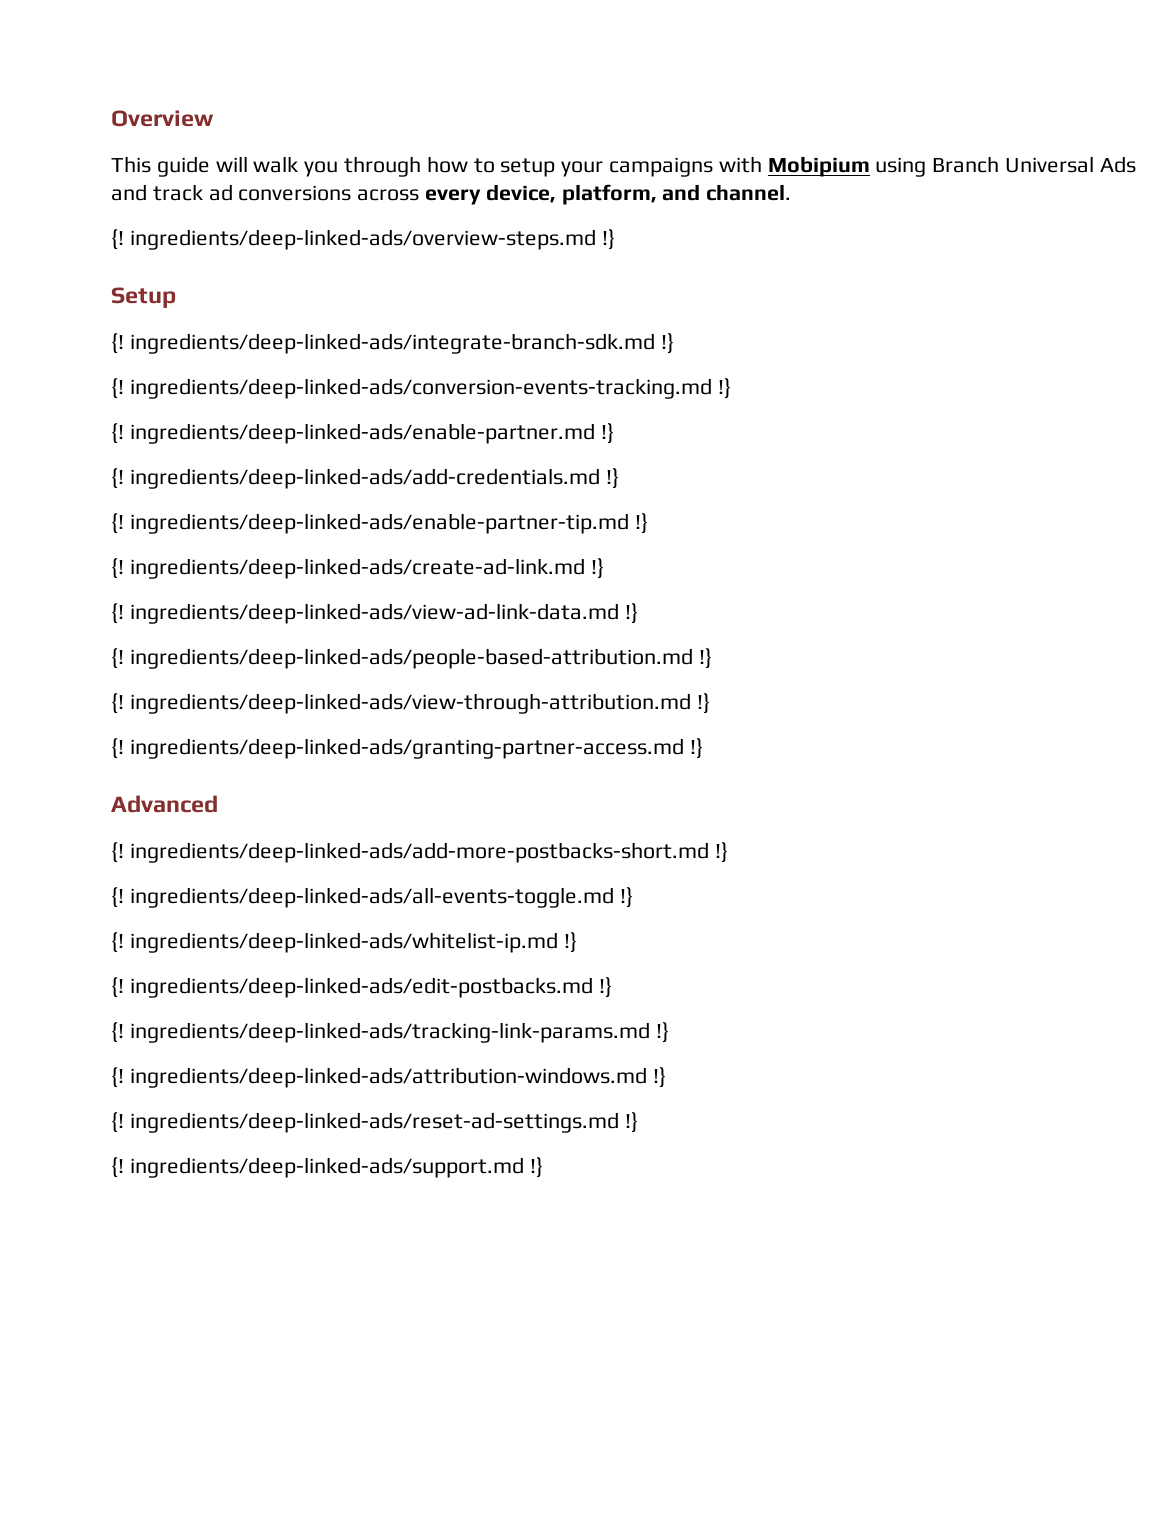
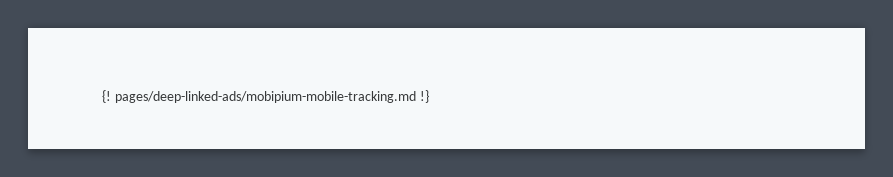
[111,110,214,127] [111,156,1136,177] [111,184,792,205] [111,229,615,250] [111,287,176,308] [111,333,674,354] [111,378,731,399] [111,423,614,444] [111,468,619,489] [111,513,648,534] [111,558,604,579] [111,603,638,624] [111,648,712,669] [111,693,710,714] [111,738,703,759] [111,795,218,813] [111,842,728,863] [111,887,633,908] [111,932,577,953] [111,977,612,998] [111,1022,669,1043] [111,1067,666,1088] [111,1112,638,1133] [111,1157,524,1178] Overview // This guide will walk you through how to setup your campaigns with Mobipium using Branch Universal Ads and track ad conversions across every device, platform, and channel. // {! ingredients/deep-linked-ads/overview-steps.md !} // Setup // {! ingredients/deep-linked-ads/integrate-branch-sdk.md !} // {! ingredients/deep-linked-ads/conversion-events-tracking.md !} // {! ingredients/deep-linked-ads/enable-partner.md !} // {! ingredients/deep-linked-ads/add-credentials.md !} // {! ingredients/deep-linked-ads/enable-partner-tip.md !} // {! ingredients/deep-linked-ads/create-ad-link.md !} // {! ingredients/deep-linked-ads/view-ad-link-data.md !} // {! ingredients/deep-linked-ads/people-based-attribution.md !} // {! ingredients/deep-linked-ads/view-through-attribution.md !} // {! ingredients/deep-linked-ads/granting-partner-access.md !} // Advanced // {! ingredients/deep-linked-ads/add-more-postbacks-short.md !} // {! ingredients/deep-linked-ads/all-events-toggle.md !} // {! ingredients/deep-linked-ads/whitelist-ip.md !} // {! ingredients/deep-linked-ads/edit-postbacks.md !} // {! ingredients/deep-linked-ads/tracking-link-params.md !} // {! ingredients/deep-linked-ads/attribution-windows.md !} // {! ingredients/deep-linked-ads/reset-ad-settings.md !} // {! ingredients/deep-linked-ads/support.md -> [102,90,416,103] {! pages/deep-linked-ads/mobipium-mobile-tracking.md

